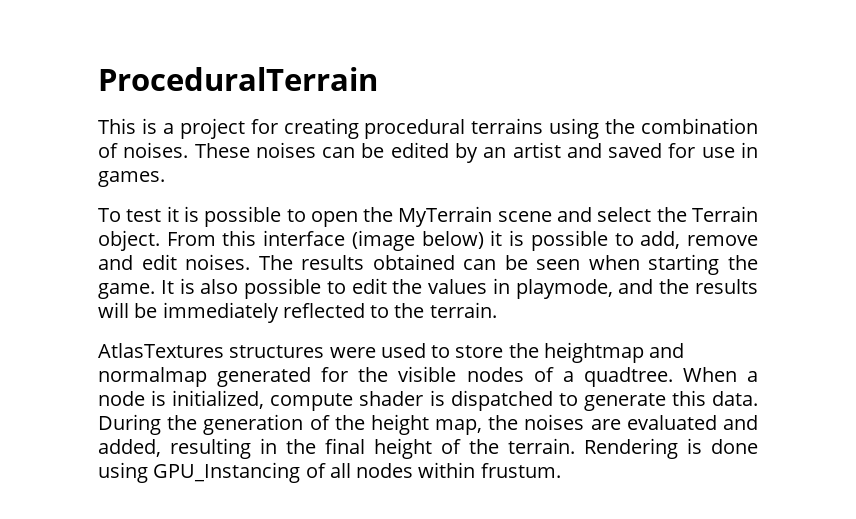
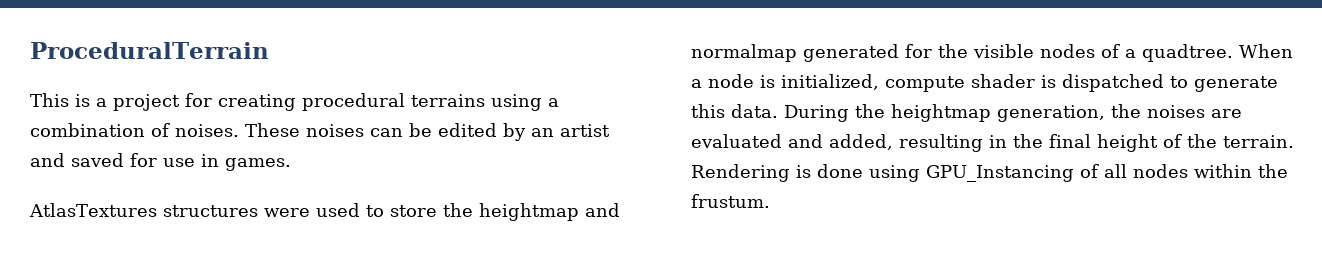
[605,119,636,134] the -> [548,98,559,107] a
[98,206,759,227] [98,230,759,251] [98,254,758,275] [98,278,758,299] [98,302,497,323] // To test it is possible to open the MyTerrain scene and select the Terrain object. From this interface (image below) it is possible to add, remove and edit noises. The results obtained can be seen when starting the game. It is also possible to edit the values in playmode, and the results will be immediately reflected to the terrain. -> (291, 164) none
[203,414,483,435] generation of the height map, -> [891,104,1105,122] heightmap generation,
(476, 470) none -> [1258,164,1288,178] the

